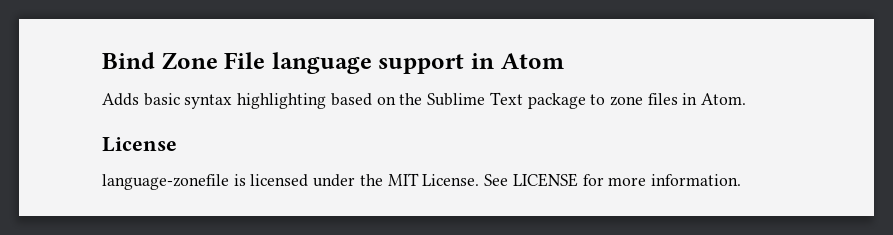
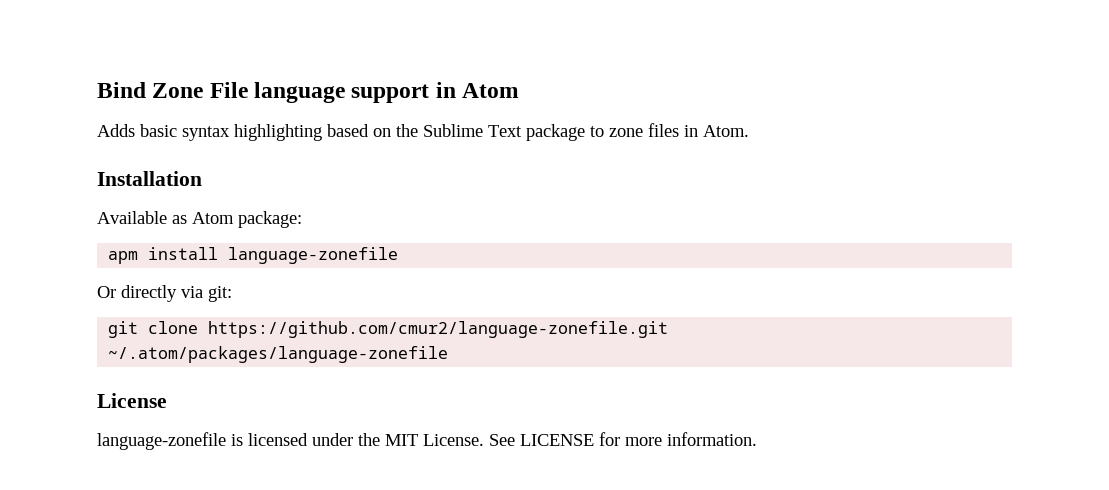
(747, 99) none -> [97,171,202,186] [97,211,302,228] [108,247,399,264] [97,285,232,302] [108,321,669,338] [108,346,449,363] // Installation // Available as Atom package: // apm install language-zonefile // Or directly via git: // git clone https://github.com/cmur2/language-zonefile.git ~/.atom/packages/language-zonefile

